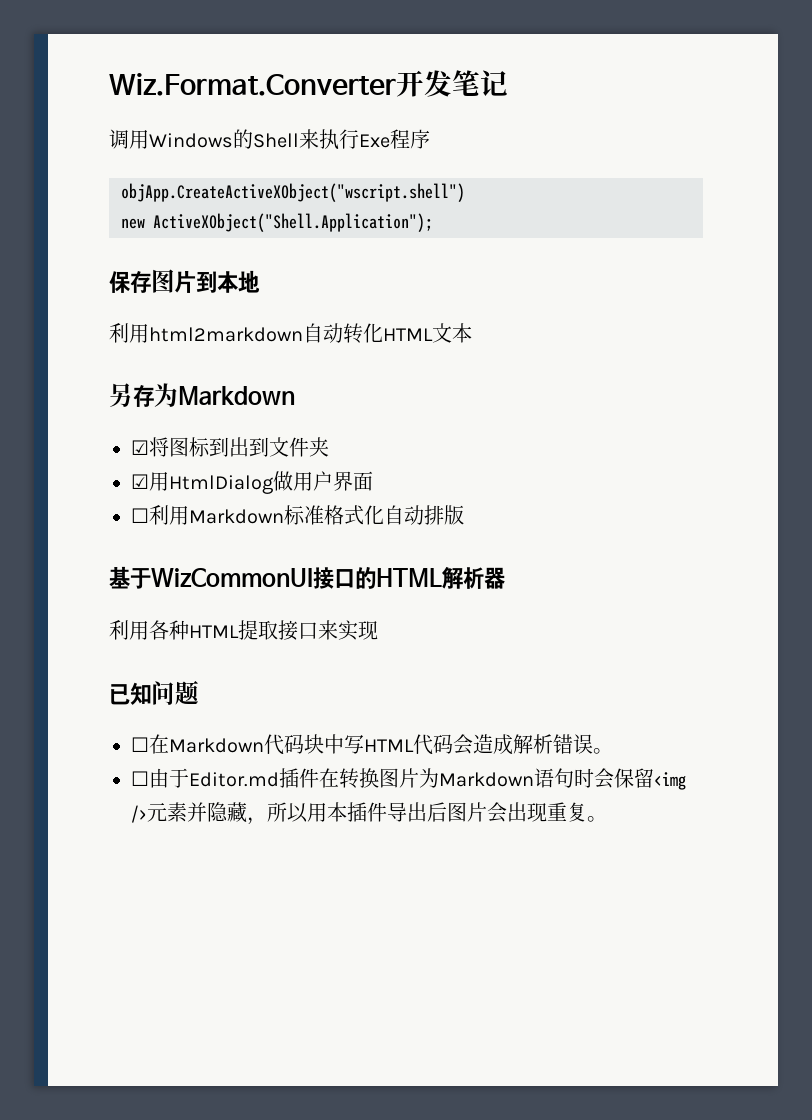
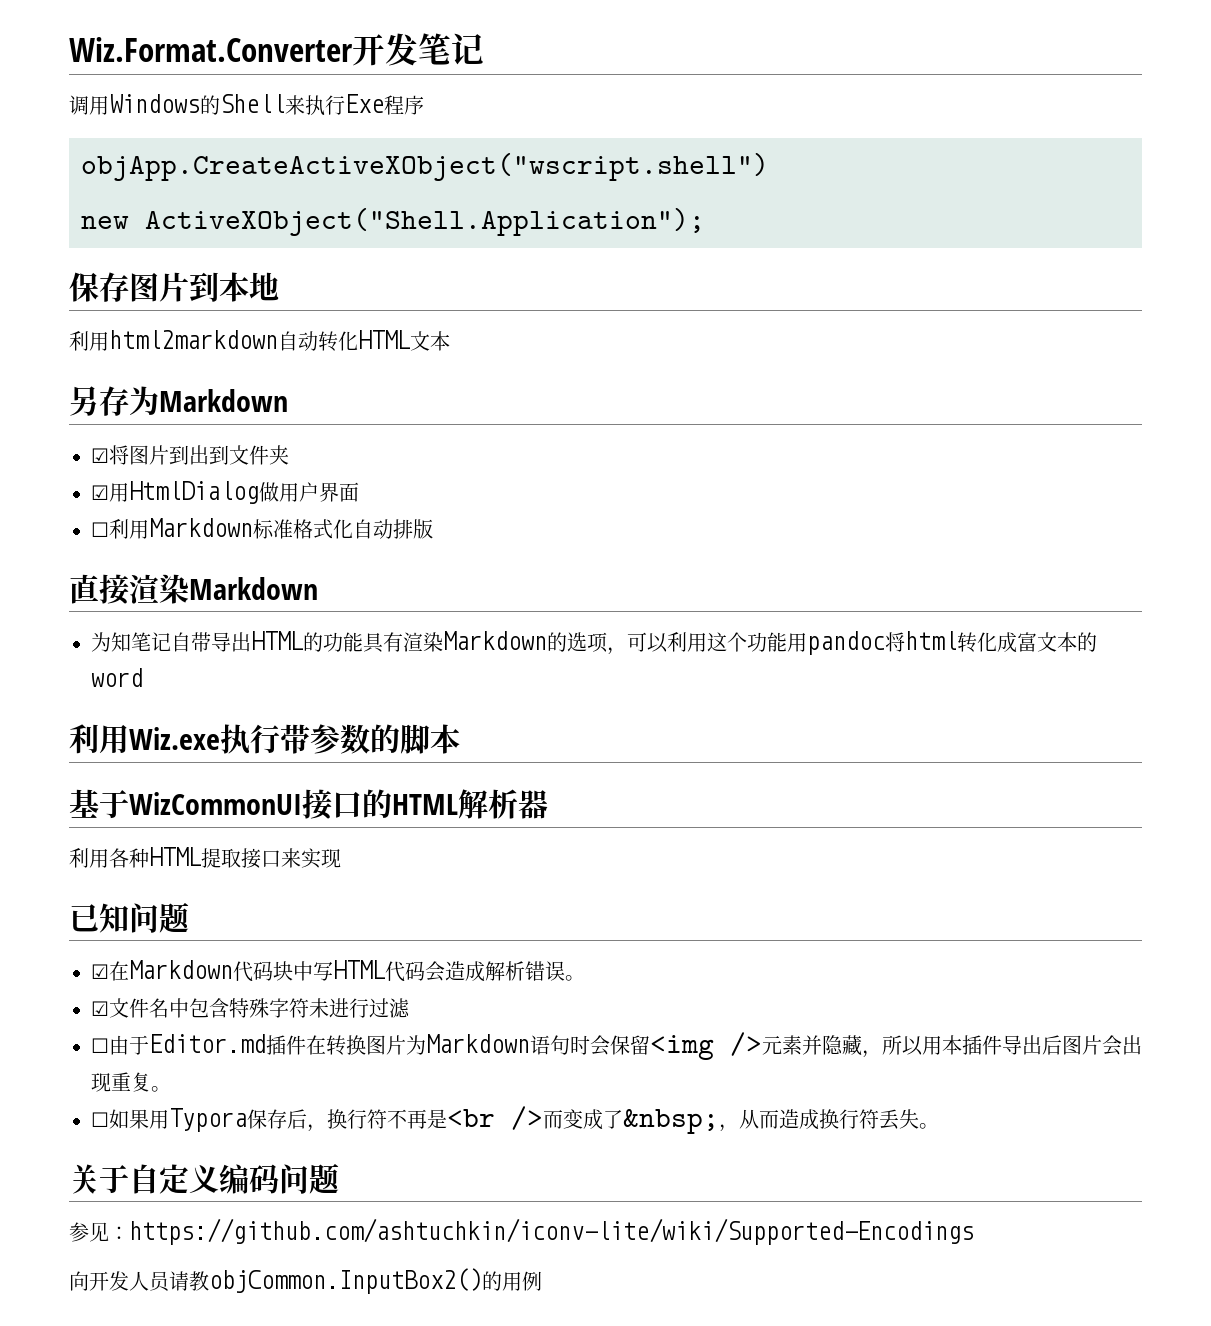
[189,437,210,457] 标 -> [149,445,169,465] 片
(464, 515) none -> [69,573,318,605] [91,631,1097,655] [91,668,143,687] [69,724,460,754] // 直接渲染Markdown // 为知笔记自带导出HTML的功能具有渲染Markdown的选项，可以利用这个功能用pandoc将html转化成富文本的word // 利用Wiz.exe执行带参数的脚本
[131,737,149,752] ☐ -> [91,964,109,979] ☑
(613, 751) none -> [91,998,410,1018] // ☑文件名中包含特殊字符未进行过滤
(607, 819) none -> [91,1106,939,1134] [69,1163,339,1194] [69,1218,974,1245] [69,1268,542,1294] // ☐如果用Typora保存后，换行符不再是<br />而变成了&nbsp;，从而造成换行符丢失。 // 关于自定义编码问题 // 参见：https://github.com/ashtuchkin/iconv-lite/wiki/Supported-Encodings // 向开发人员请教objCommon.InputBox2()的用例

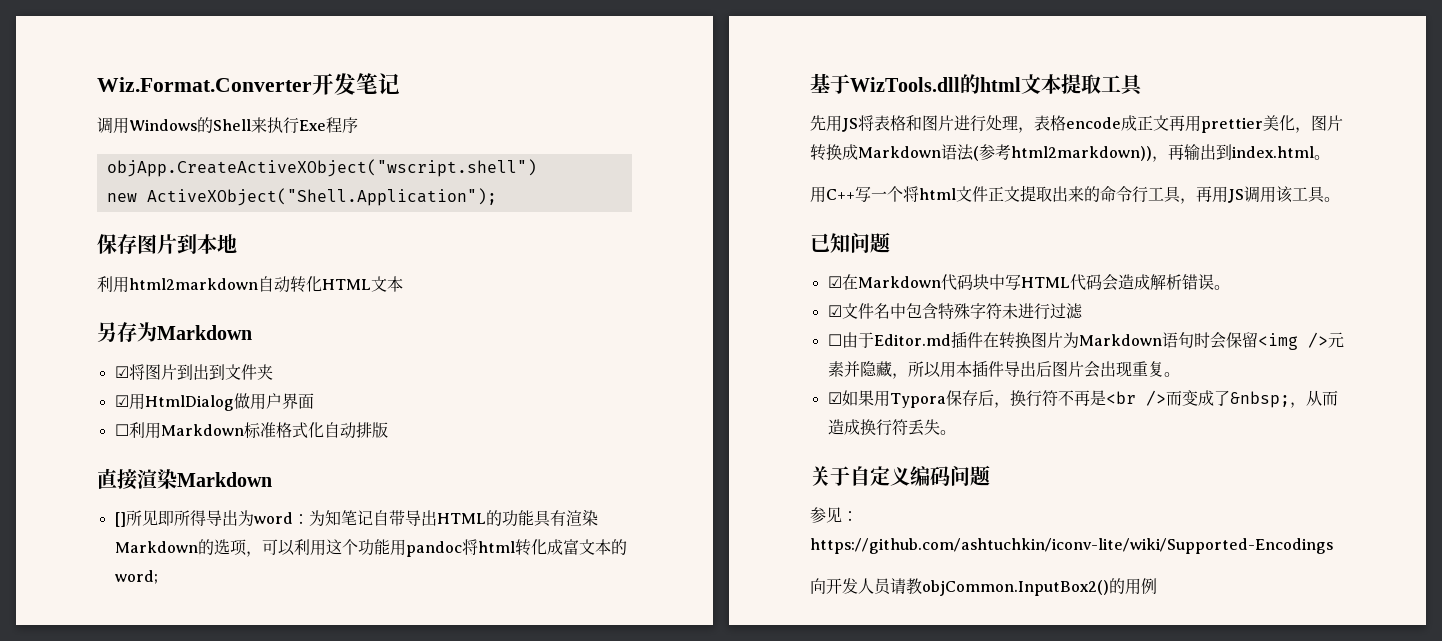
(318, 588) none -> [114,510,309,527] []所见即所得导出为word：
[91,668,143,687] [69,724,460,754] [69,789,548,820] [69,847,341,869] word // 利用Wiz.exe执行带参数的脚本 // 基于WizCommonUI接口的HTML解析器 // 利用各种HTML提取接口来实现 -> [114,570,158,584] [810,73,1144,96] [810,115,1343,133] [810,144,1330,162] [810,185,1340,204] word; // 基于WizTools.dll的html文本提取工具 // 先用JS将表格和图片进行处理，表格encode成正文再用prettier美化，图片转换成Markdown语法(参考html2markdown))，再输出到index.html。 // 用C++写一个将html文件正文提取出来的命令行工具，再用JS调用该工具。
[91,1112,109,1127] ☐ -> [827,392,842,404] ☑

